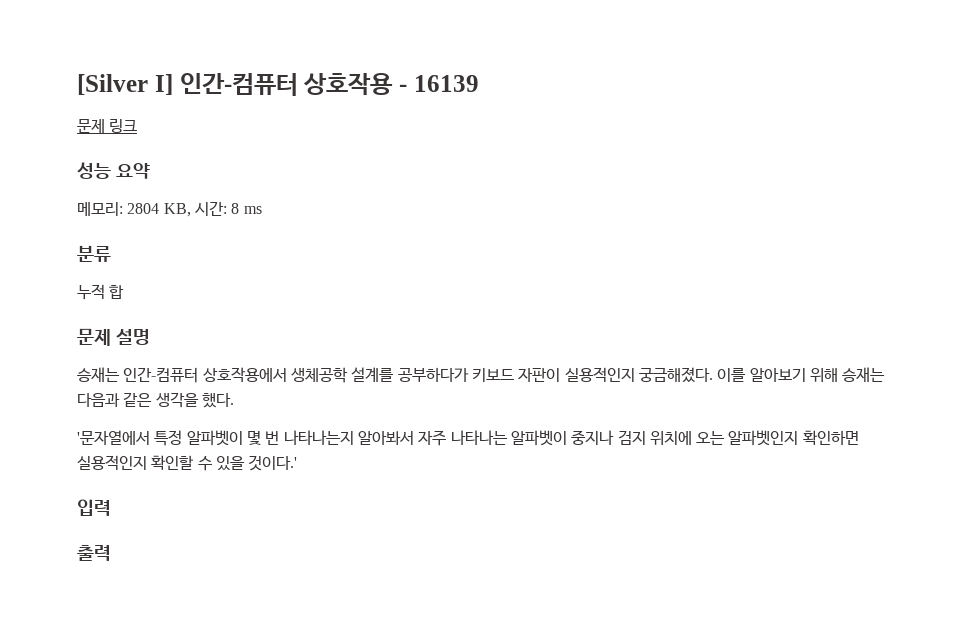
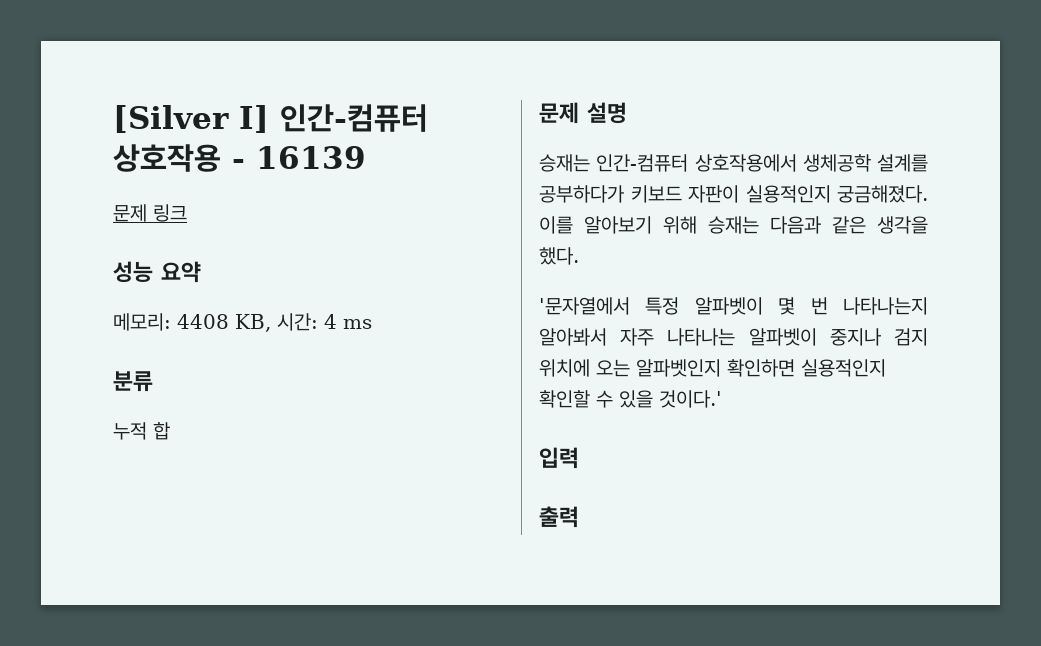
[127,203,160,214] 2804 -> [177,314,229,329] 4408
[231,203,240,214] 8 -> [324,314,337,329] 4

